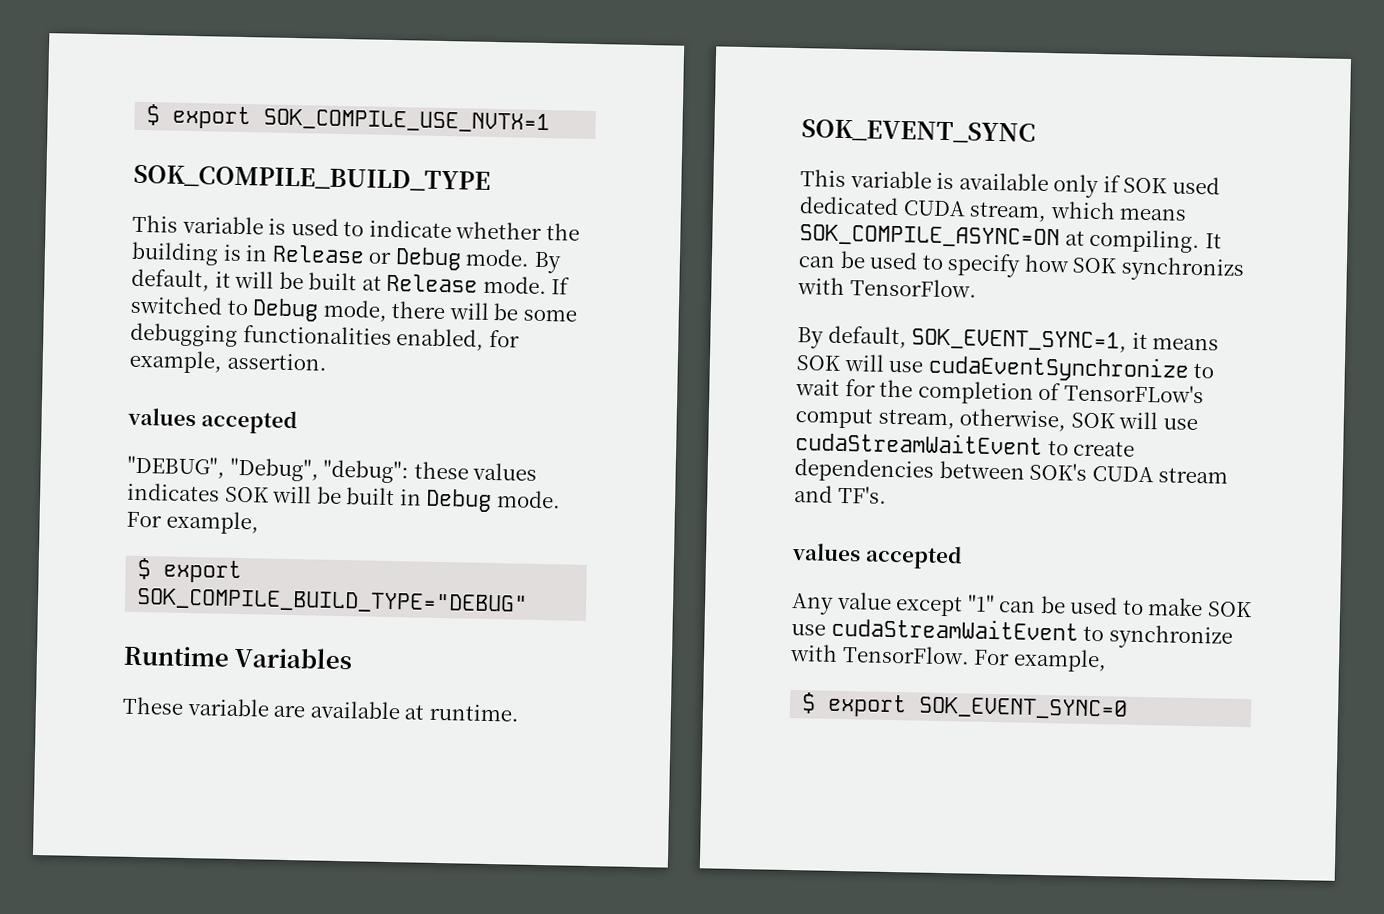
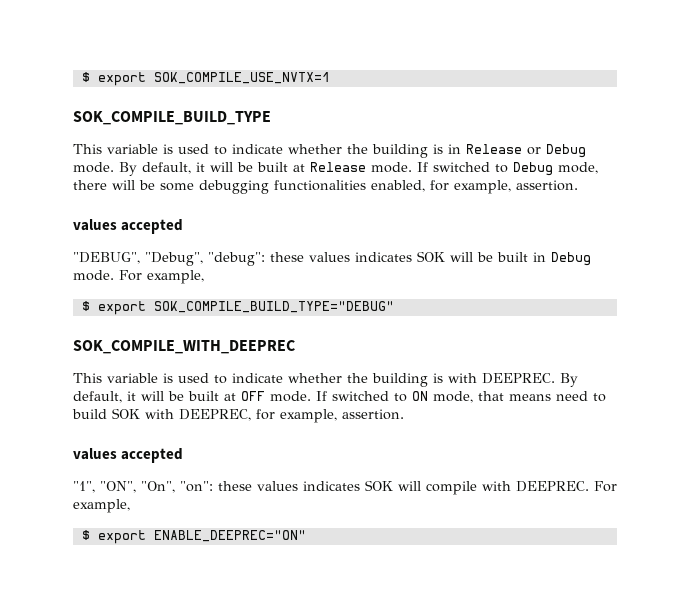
[123,645,354,670] [122,696,520,722] [801,119,1036,144] [800,169,1220,199] [799,196,1188,223] [799,224,1222,254] [798,250,1245,282] [797,277,977,298] [797,325,1220,353] [796,353,1215,383] [795,379,1204,405] [795,407,1198,432] [795,431,1136,457] [794,458,1229,484] [794,485,887,504] [791,543,962,570] [791,591,1252,618] [791,616,1233,650] [789,643,1107,673] [801,692,1129,720] Runtime Variables // These variable are available at runtime. // SOK_EVENT_SYNC // This variable is available only if SOK used dedicated CUDA stream, which means SOK_COMPILE_ASYNC=ON at compiling. It can be used to specify how SOK synchronizs with TensorFlow. // By default, SOK_EVENT_SYNC=1, it means SOK will use cudaEventSynchronize to wait for the completion of TensorFLow's comput stream, otherwise, SOK will use cudaStreamWaitEvent to create dependencies between SOK's CUDA stream and TF's. // values accepted // Any value except "1" can be used to make SOK use cudaStreamWaitEvent to synchronize with TensorFlow. For example, // $ export SOK_EVENT_SYNC=0 -> [73,340,295,354] [73,373,578,387] [73,391,606,403] [72,408,404,423] [73,448,184,463] [73,480,617,495] [73,499,130,513] [81,530,306,544] SOK_COMPILE_WITH_DEEPREC // This variable is used to indicate whether the building is with DEEPREC. By default, it will be built at OFF mode. If switched to ON mode, that means need to build SOK with DEEPREC, for example, assertion. // values accepted // "1", "ON", "On", "on": these values indicates SOK will compile with DEEPREC. For example, // $ export ENABLE_DEEPREC="ON"

